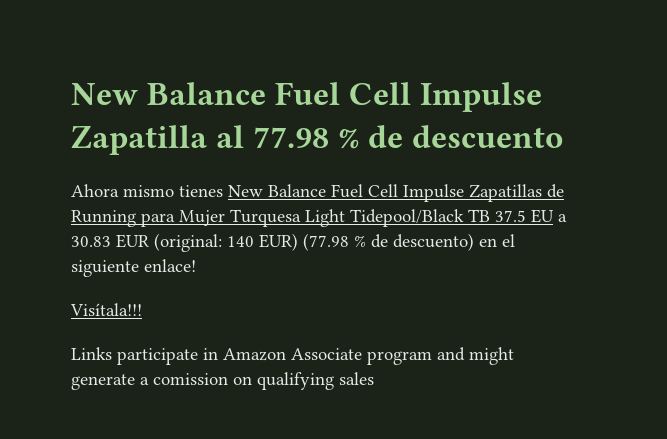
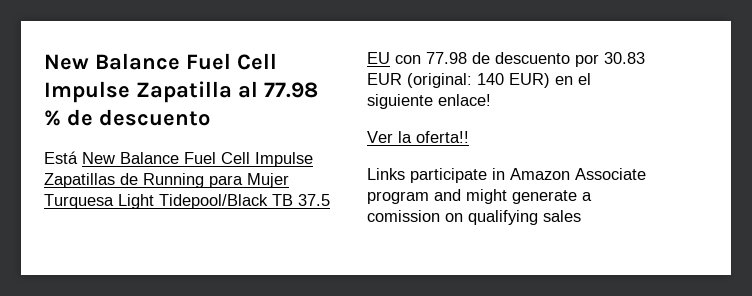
[71,184,223,197] Ahora mismo tienes -> [44,151,78,164] Está
[558,214,567,222] a -> [395,52,599,67] con 77.98 de descuento por
[303,233,474,251] (77.98 % de descuento) -> (550, 80) none
[70,303,142,316] Visítala!!! -> [367,131,469,143] Ver la oferta!!

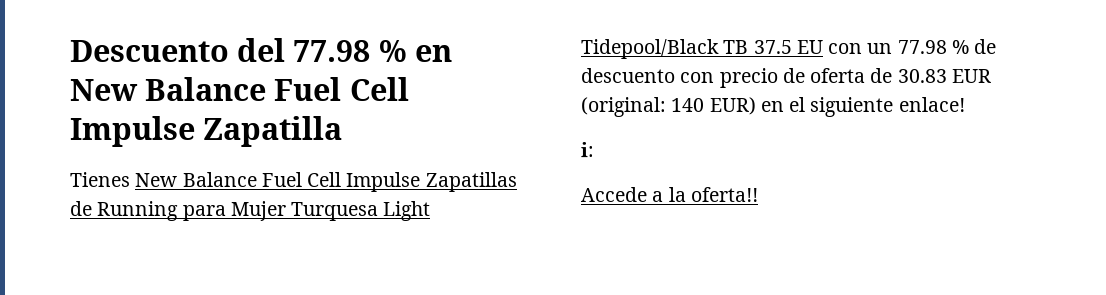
(44, 62) none -> [70,38,452,62] Descuento del 77.98 % en
[238,81,318,98] [44,109,210,126] [44,151,78,164] al 77.98 % de descuento // Está -> [70,172,130,187] // Tienes
[426,52,599,67] 77.98 de descuento por -> [867,39,997,54] [581,68,893,88] un 77.98 % de descuento con precio de oferta de
[367,131,393,143] Ver -> [581,142,594,158] [581,187,664,202] ℹ: // Accede a
[367,168,646,183] [367,189,592,204] [367,210,581,225] // Links participate in Amazon Associate program and might generate a comission on qualifying sales -> (758, 194) none

